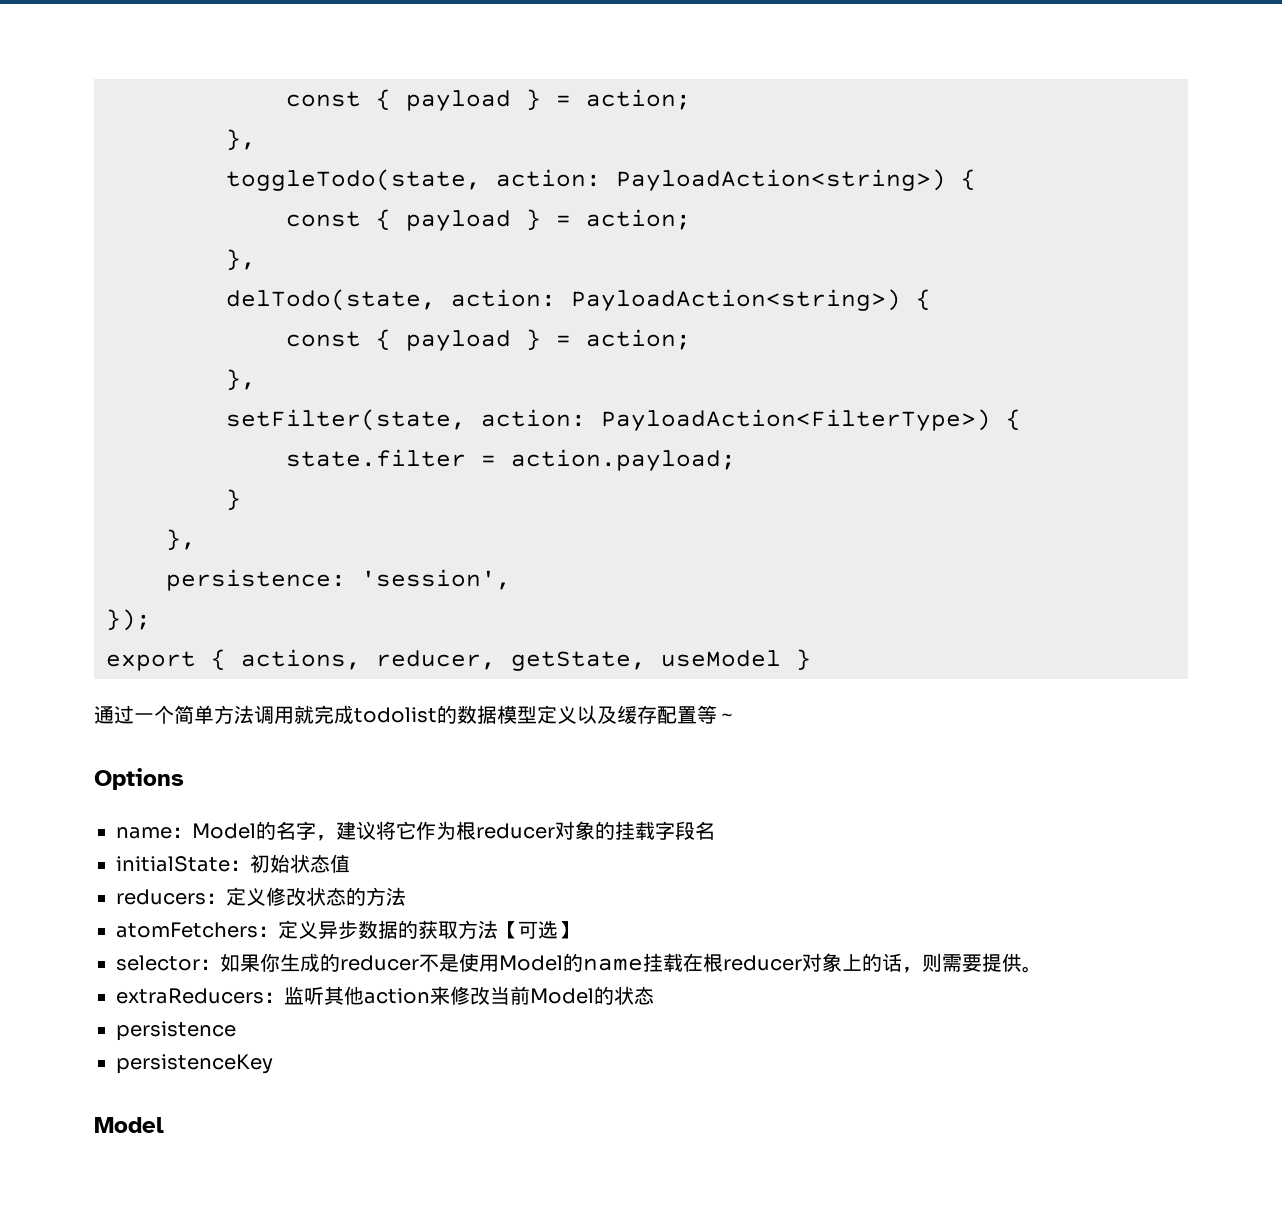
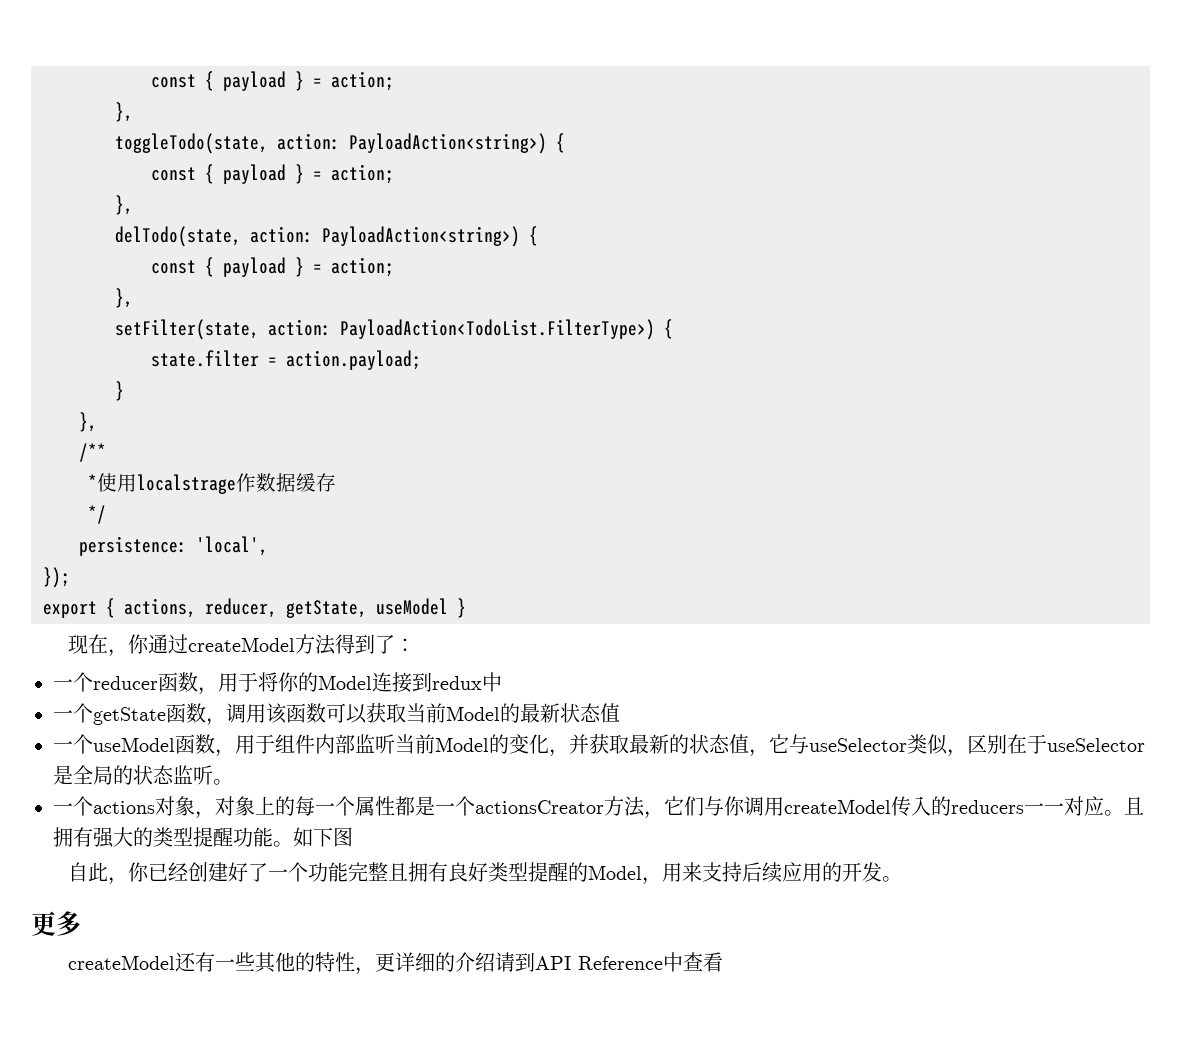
[601,409,991,431] PayloadAction<FilterType>) -> [340,319,655,340] PayloadAction<TodoList.FilterType>)
(196, 539) none -> [79,443,106,462] [88,473,336,494] [88,505,106,524] // /** // *使用localstrage作数据缓存 // */
[361,569,511,590] 'session', -> [196,536,268,556] 'local',
[94,705,737,724] [94,768,184,790] [116,821,715,841] [116,854,350,873] [116,887,406,906] [116,920,578,940] [116,953,1042,973] [116,986,654,1005] [116,1021,236,1041] [116,1054,273,1074] [94,1117,164,1133] 通过一个简单方法调用就完成todolist的数据模型定义以及缓存配置等～ // Options // name：Model的名字，建议将它作为根reducer对象的挂载字段名 // initialState：初始状态值 // reducers：定义修改状态的方法 // atomFetchers：定义异步数据的获取方法【可选】 // selector：如果你生成的reducer不是使用Model的name挂载在根reducer对象上的话，则需要提供。 // extraReducers：监听其他action来修改当前Model的状态 // persistence // persistenceKey // Model -> [68,634,416,657] [53,672,502,695] [53,703,620,726] [53,734,1145,757] [53,765,233,785] [53,796,1144,819] [53,827,353,848] [68,862,903,885] [31,911,81,936] [68,952,724,975] 现在，你通过createModel方法得到了： // 一个reducer函数，用于将你的Model连接到redux中 // 一个getState函数，调用该函数可以获取当前Model的最新状态值 // 一个useModel函数，用于组件内部监听当前Model的变化，并获取最新的状态值，它与useSelector类似，区别在于useSelector是全局的状态监听。 // 一个actions对象，对象上的每一个属性都是一个actionsCreator方法，它们与你调用createModel传入的reducers一一对应。且拥有强大的类型提醒功能。如下图 // 自此，你已经创建好了一个功能完整且拥有良好类型提醒的Model，用来支持后续应用的开发。 // 更多 // createModel还有一些其他的特性，更详细的介绍请到API Reference中查看

